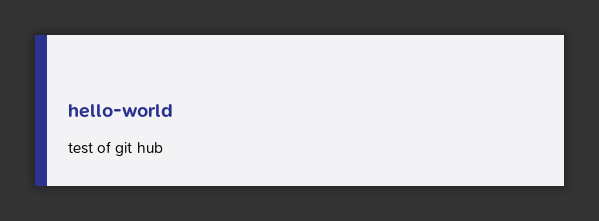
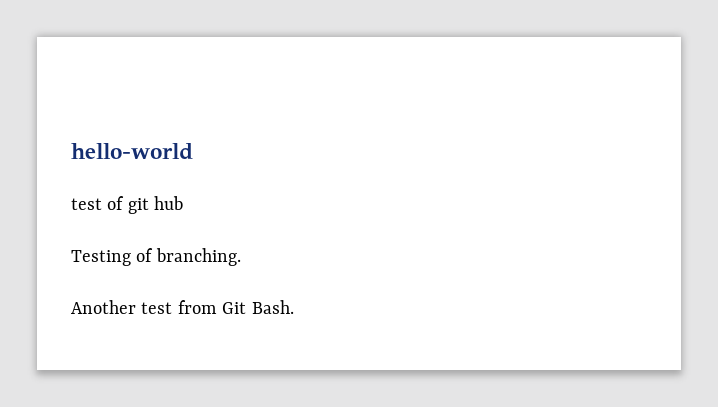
(163, 147) none -> [71,248,241,266] [71,300,294,314] // Testing of branching. // Another test from Git Bash.

